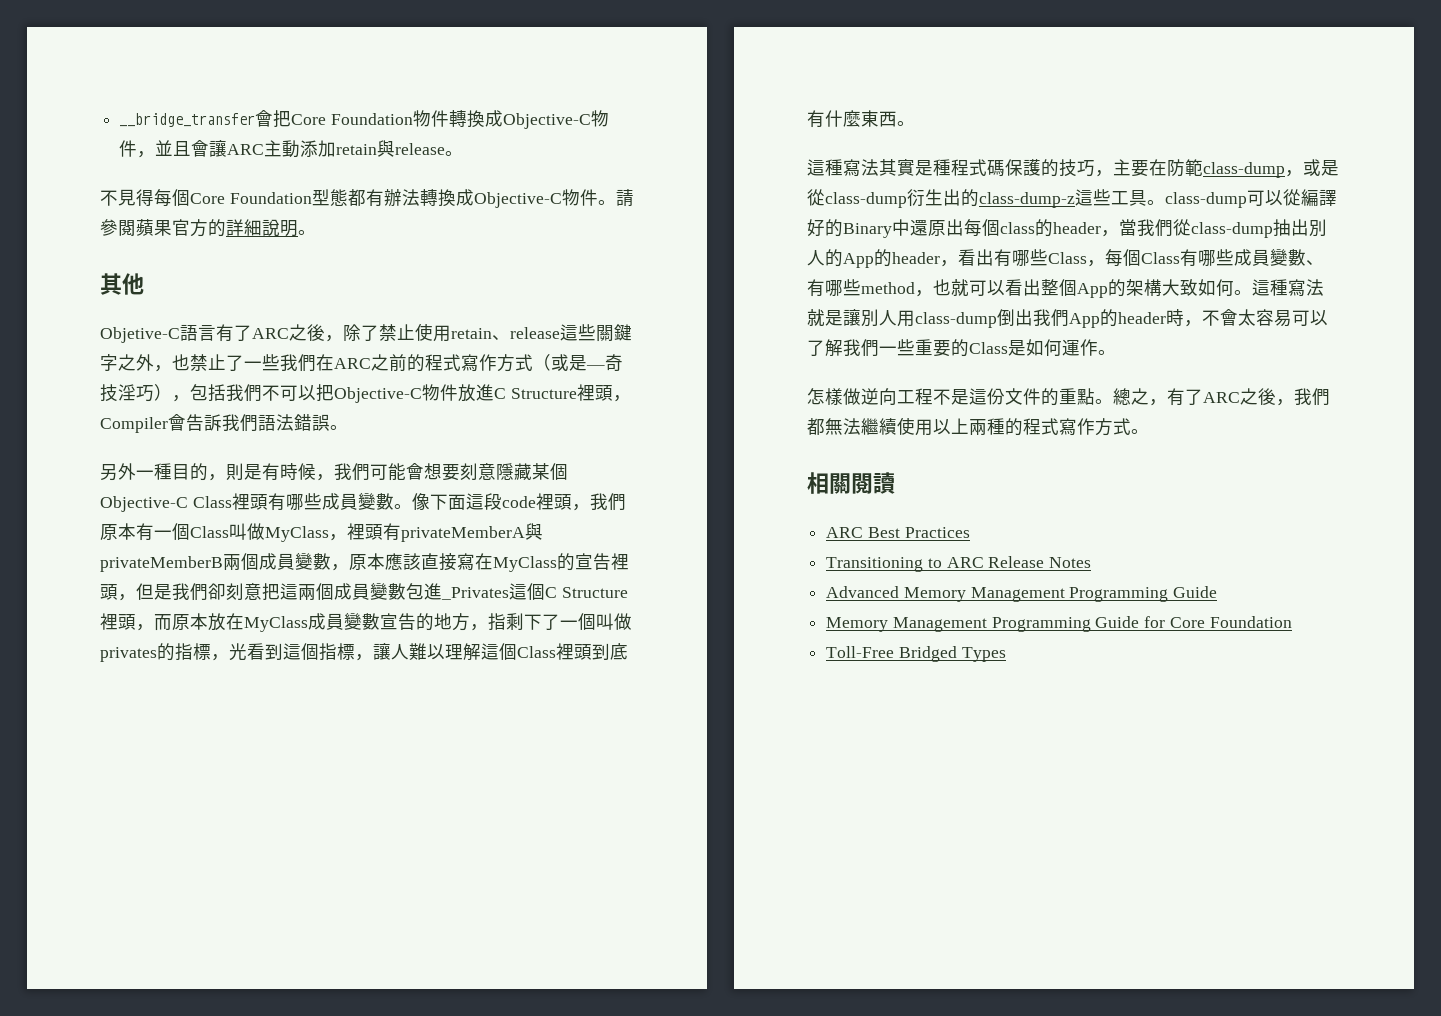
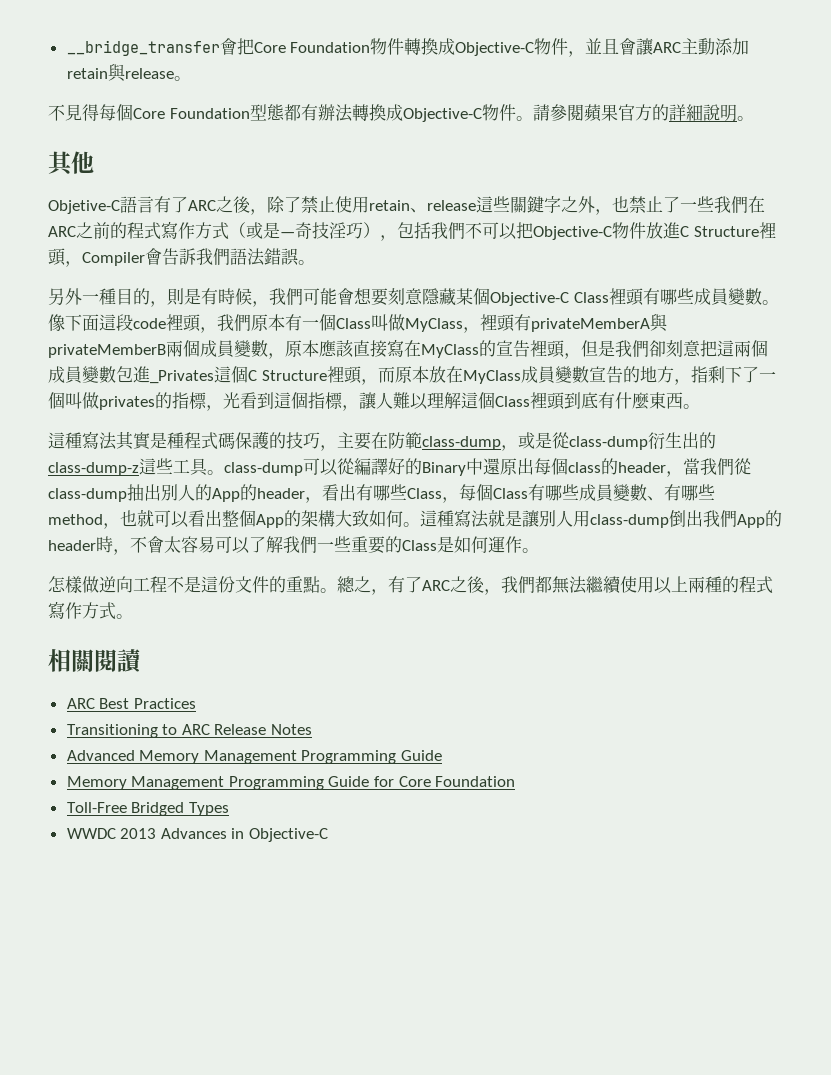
(1006, 654) none -> [66,828,329,842] // WWDC 2013 Advances in Objective-C

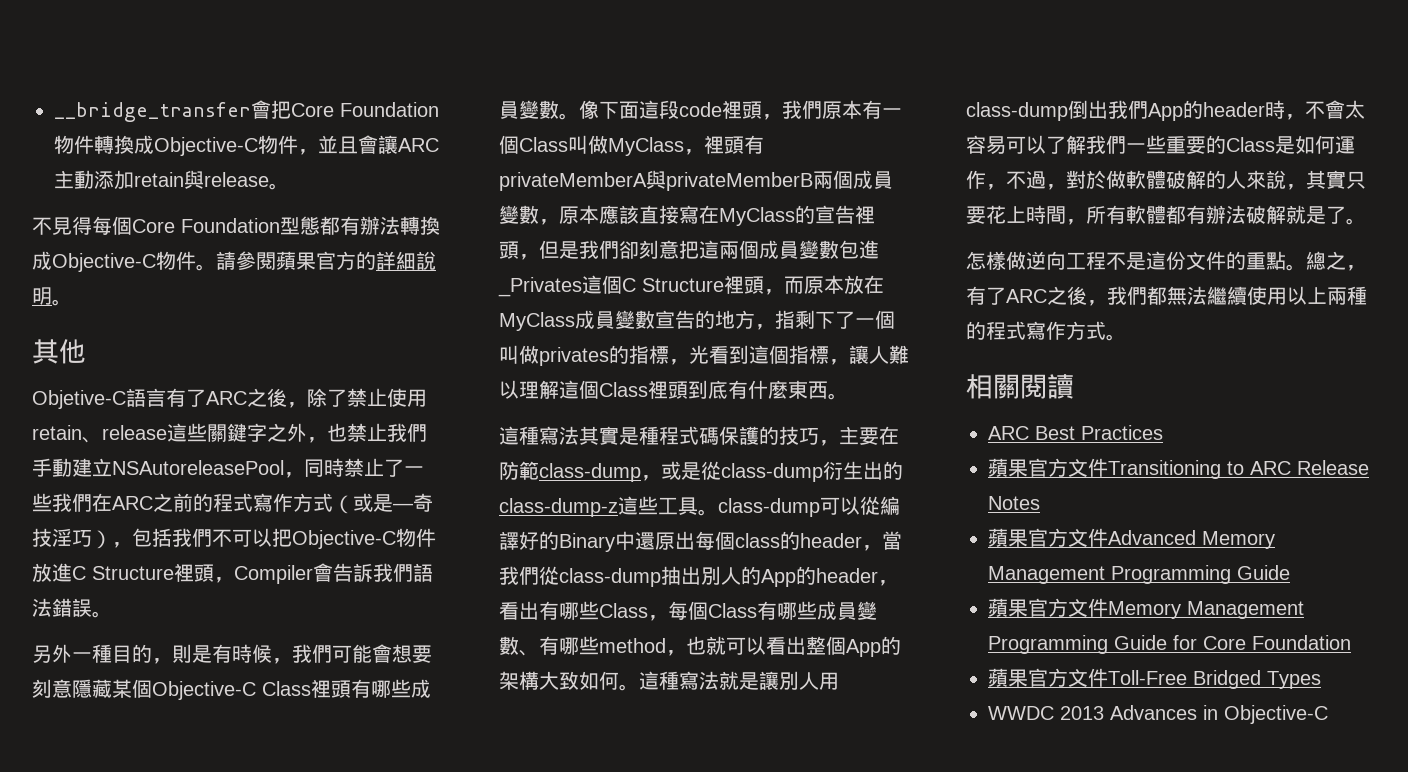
(663, 204) none -> [387,423,427,442] [32,458,384,478] 我們手動建立NSAutoreleasePool，同時禁止
(522, 544) none -> [986,170,1366,190] [966,205,1346,225] ，不過，對於做軟體破解的人來說，其實只要花上時間，所有軟體都有辦法破解就是了
(196, 703) none -> [988,458,1108,477] 蘋果官方文件
(313, 729) none -> [988,528,1108,547] 蘋果官方文件
(443, 755) none -> [988,598,1108,617] 蘋果官方文件
(516, 781) none -> [988,668,1108,687] 蘋果官方文件

